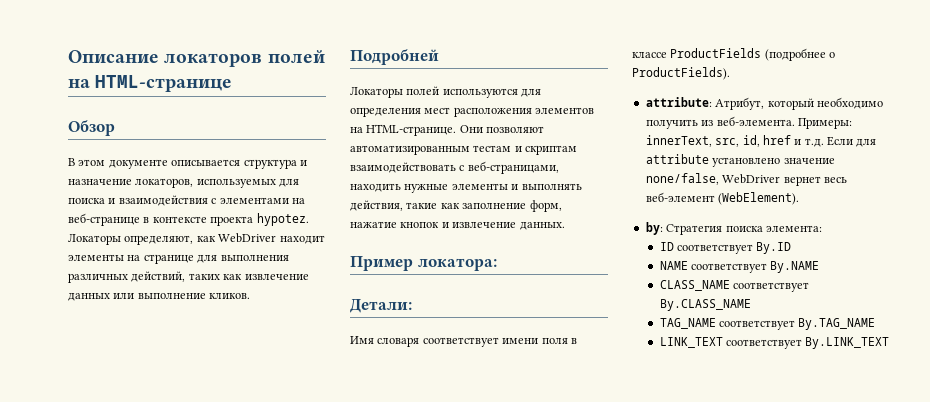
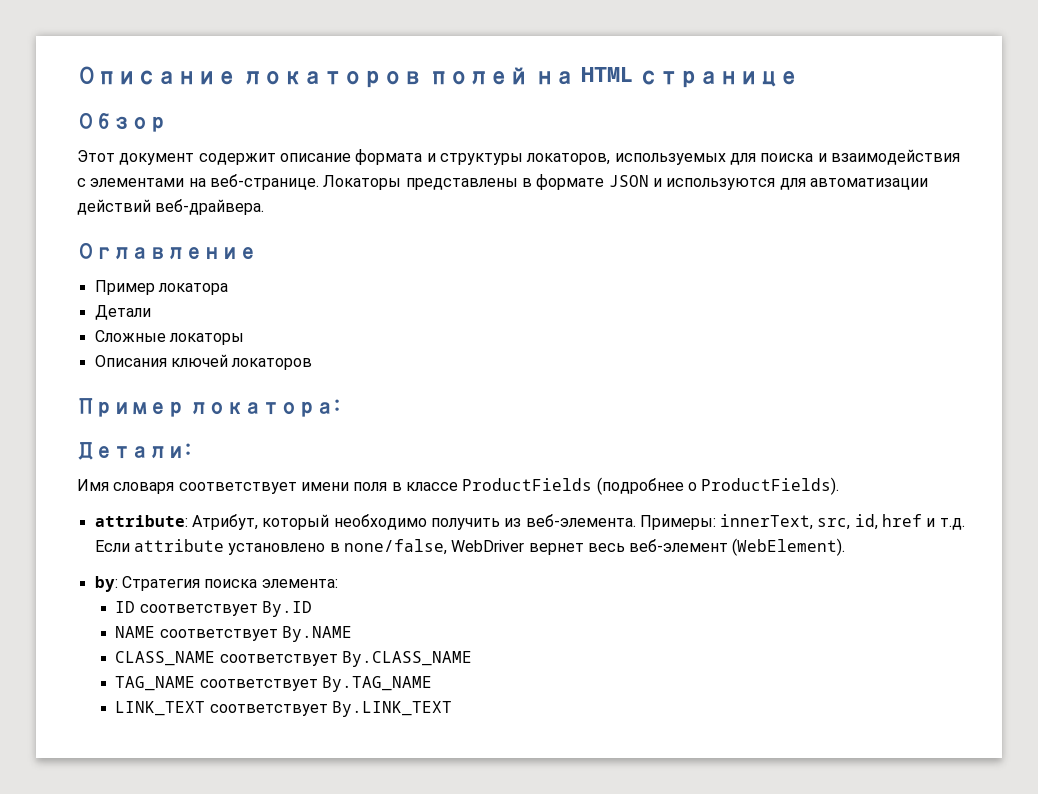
[95,75,233,92] HTML-странице -> [580,67,799,88] HTML странице
[68,158,307,169] [68,179,132,185] В этом документе описывается структура и назначение -> [77,149,523,165] Этот документ содержит описание формата и структуры
[68,213,309,226] [68,233,325,245] [68,254,289,264] [68,271,309,283] [68,293,251,301] [350,49,439,65] [350,86,542,98] [350,107,595,117] [350,124,545,136] [350,145,578,155] [350,161,559,174] [350,183,582,193] [350,200,562,212] [350,221,565,230] веб-странице в контексте проекта hypotez. Локаторы определяют, как WebDriver находит элементы на странице для выполнения различных действий, таких как извлечение данных или выполнение кликов. // Подробней // Локаторы полей используются для определения мест расположения элементов на HTML-странице. Они позволяют автоматизированным тестам и скриптам взаимодействовать с веб-страницами, находить нужные элементы и выполнять действия, такие как заполнение форм, нажатие кнопок и извлечение данных. -> [209,174,928,190] [77,199,265,215] [77,242,257,260] [94,280,228,295] [94,305,151,320] [94,330,244,345] [94,354,313,370] веб-странице. Локаторы представлены в формате JSON и используются для автоматизации действий веб-драйвера. // Оглавление // Пример локатора // Детали // Сложные локаторы // Описания ключей локаторов
[856,139,877,147] для -> (130, 546) none
[783,158,835,164] значение -> [329,543,340,552] в

